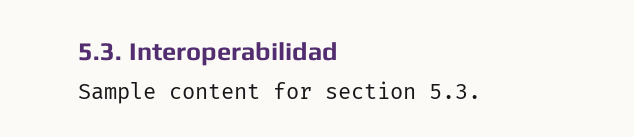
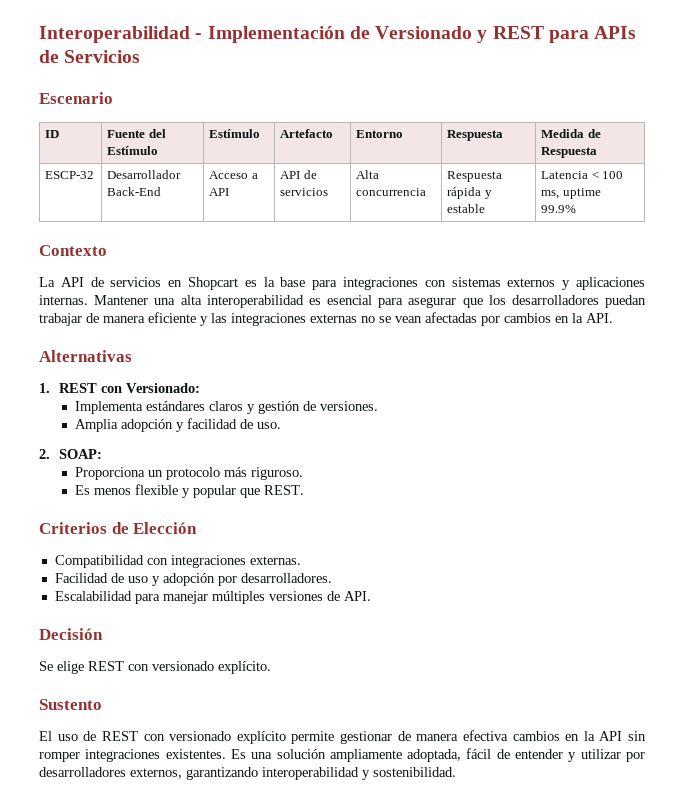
[78,43,122,61] 5.3. -> (39, 34) none
[78,81,481,104] // Sample content for section 5.3. -> [195,26,637,43] [39,50,141,63] [39,92,113,104] [45,130,60,138] [107,129,166,138] [107,146,159,155] [209,129,261,138] [280,129,334,138] [356,130,404,138] [447,130,504,141] [541,129,601,138] [541,147,598,158] [45,171,95,179] [107,170,182,179] [107,187,162,196] [209,171,258,179] [209,188,230,196] [280,170,317,179] [280,188,329,196] [356,170,380,179] [356,188,427,196] [447,171,503,182] [447,187,492,199] [447,204,486,213] [541,171,624,179] [541,188,601,199] [541,205,577,213] [39,245,107,256] [39,277,645,290] [39,295,647,308] [39,312,613,326] [39,350,132,362] [39,383,201,393] [75,401,379,414] [75,418,282,432] [39,449,103,459] [75,467,304,480] [75,484,305,498] [39,522,198,534] [54,555,301,568] [54,573,332,586] [54,591,371,604] [39,628,103,640] [39,661,271,674] [39,699,102,710] [39,730,646,744] [39,748,645,762] [39,767,456,780] - Implementación de Versionado y REST para APIs de Servicios // Escenario // ID | Fuente del Estímulo | Estímulo | Artefacto | Entorno | Respuesta | Medida de Respuesta // ESCP-32 | Desarrollador Back-End | Acceso a API | API de servicios | Alta concurrencia | Respuesta rápida y estable | Latencia < 100 ms, uptime 99.9% // Contexto // La API de servicios en Shopcart es la base para integraciones con sistemas externos y aplicaciones internas. Mantener una alta interoperabilidad es esencial para asegurar que los desarrolladores puedan trabajar de manera eficiente y las integraciones externas no se vean afectadas por cambios en la API. // Alternativas // 1. REST con Versionado: // Implementa estándares claros y gestión de versiones. // Amplia adopción y facilidad de uso. // 2. SOAP: // Proporciona un protocolo más riguroso. // Es menos flexible y popular que REST. // Criterios de Elección // Compatibilidad con integraciones externas. // Facilidad de uso y adopción por desarrolladores. // Escalabilidad para manejar múltiples versiones de API. // Decisión // Se elige REST con versionado explícito. // Sustento // El uso de REST con versionado explícito permite gestionar de manera efectiva cambios en la API sin romper integraciones existentes. Es una solución ampliamente adoptada, fácil de entender y utilizar por desarrolladores externos, garantizando interoperabilidad y sostenibilidad.

